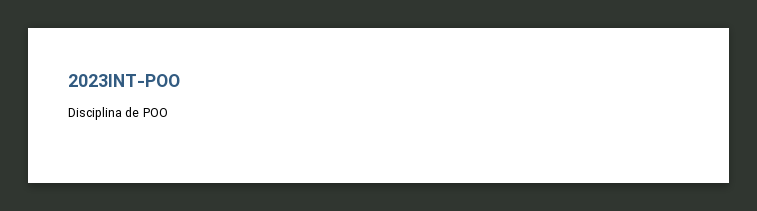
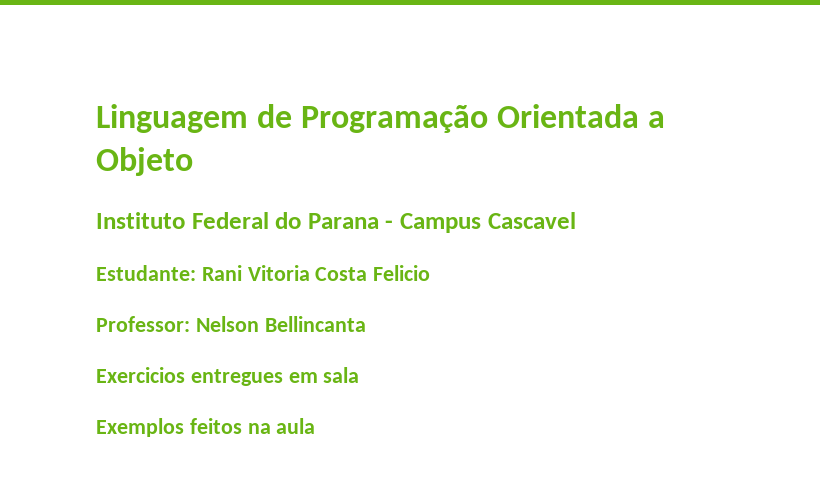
[68,74,180,87] [68,107,168,120] 2023INT-POO // Disciplina de POO -> [96,104,666,133] [96,147,193,176] [96,212,576,233] [96,265,431,281] [96,316,366,332] [96,367,360,386] [96,418,316,437] Linguagem de Programação Orientada a Objeto // Instituto Federal do Parana - Campus Cascavel // Estudante: Rani Vitoria Costa Felicio // Professor: Nelson Bellincanta // Exercicios entregues em sala // Exemplos feitos na aula

